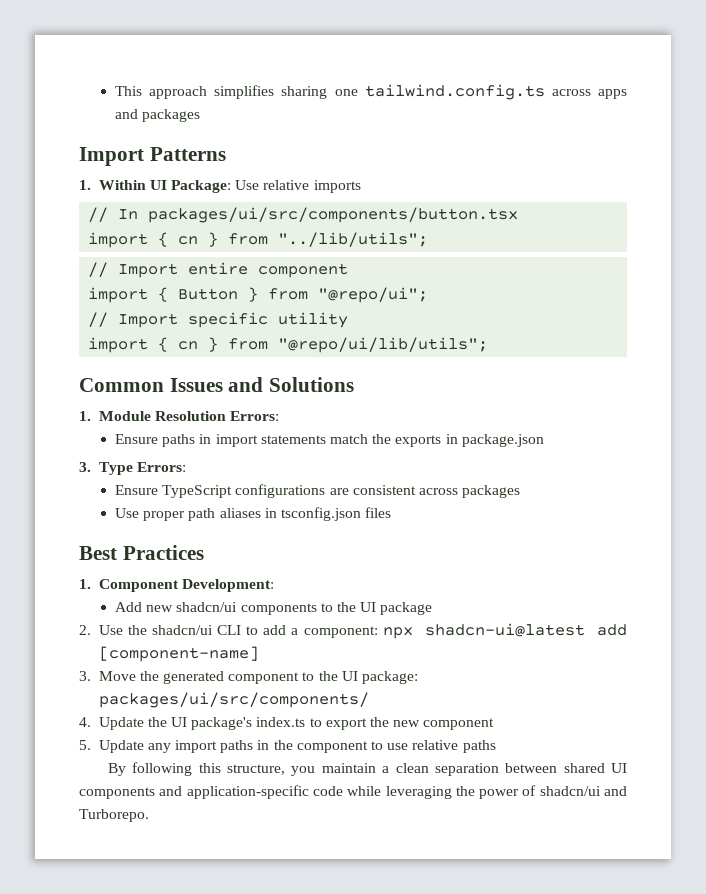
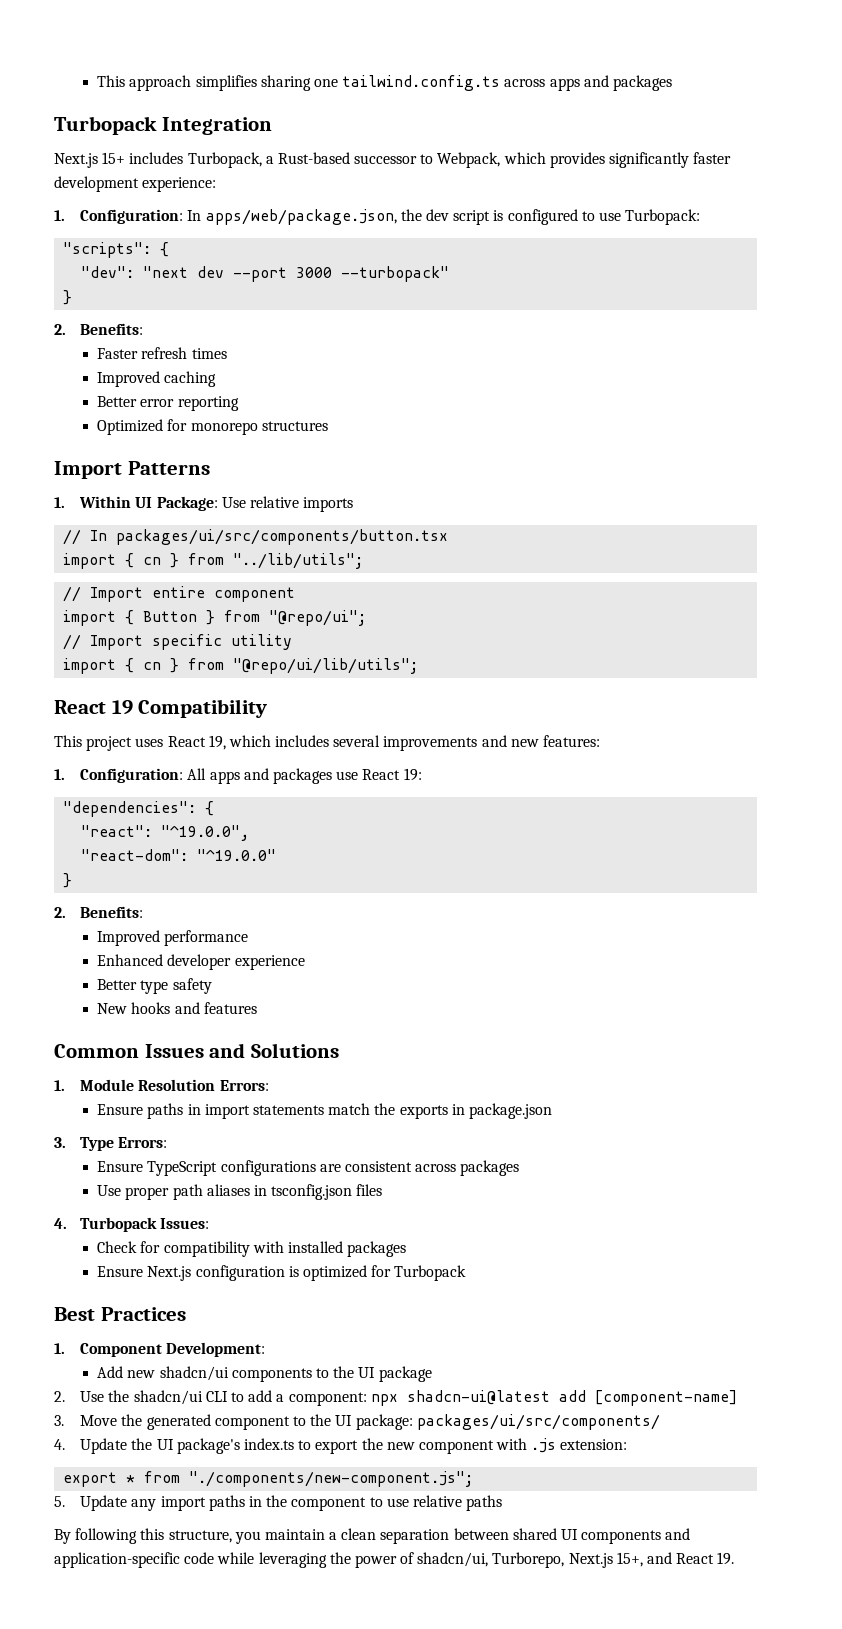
(201, 115) none -> [54,116,272,135] [54,152,732,168] [54,176,217,192] [54,209,701,225] [63,242,170,258] [81,266,450,282] [63,290,73,305] [54,323,144,335] [97,347,227,359] [97,371,217,387] [97,396,239,411] [97,419,328,435] // Turbopack Integration // Next.js 15+ includes Turbopack, a Rust-based successor to Webpack, which provides significantly faster development experience: // 1. Configuration: In apps/web/package.json, the dev script is configured to use Turbopack: // "scripts": { // "dev": "next dev --port 3000 --turbopack" // } // 2. Benefits: // Faster refresh times // Improved caching // Better error reporting // Optimized for monorepo structures
(489, 345) none -> [54,699,268,718] [54,735,601,751] [54,768,422,784] [63,801,215,817] [81,825,250,841] [81,849,277,861] [63,873,73,888] [54,906,144,918] [97,930,249,946] [97,954,305,970] [97,978,212,994] [97,1002,257,1014] // React 19 Compatibility // This project uses React 19, which includes several improvements and new features: // 1. Configuration: All apps and packages use React 19: // "dependencies": { // "react": "^19.0.0", // "react-dom": "^19.0.0" // } // 2. Benefits: // Improved performance // Enhanced developer experience // Better type safety // New hooks and features
(392, 512) none -> [54,1217,210,1232] [97,1241,407,1257] [97,1265,467,1281] // 4. Turbopack Issues: // Check for compatibility with installed packages // Ensure Next.js configuration is optimized for Turbopack
(495, 724) none -> [496,1438,628,1453] [63,1471,474,1487] with .js extension: // export * from "./components/new-component.js";
[539,786,627,796] [79,809,149,822] shadcn/ui and Turborepo. -> [417,1552,735,1568] shadcn/ui, Turborepo, Next.js 15+, and React 19.

